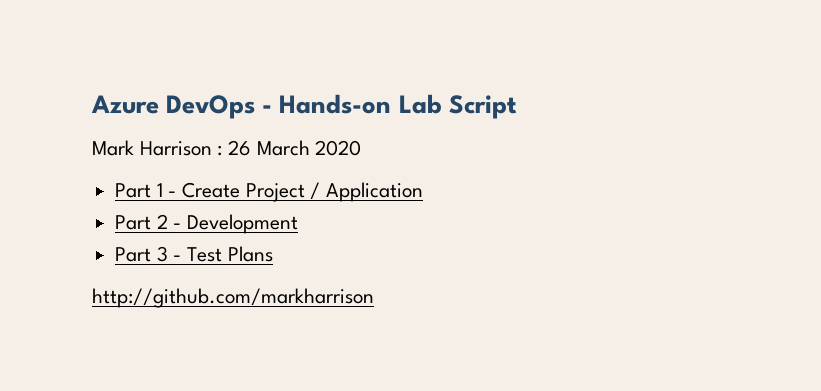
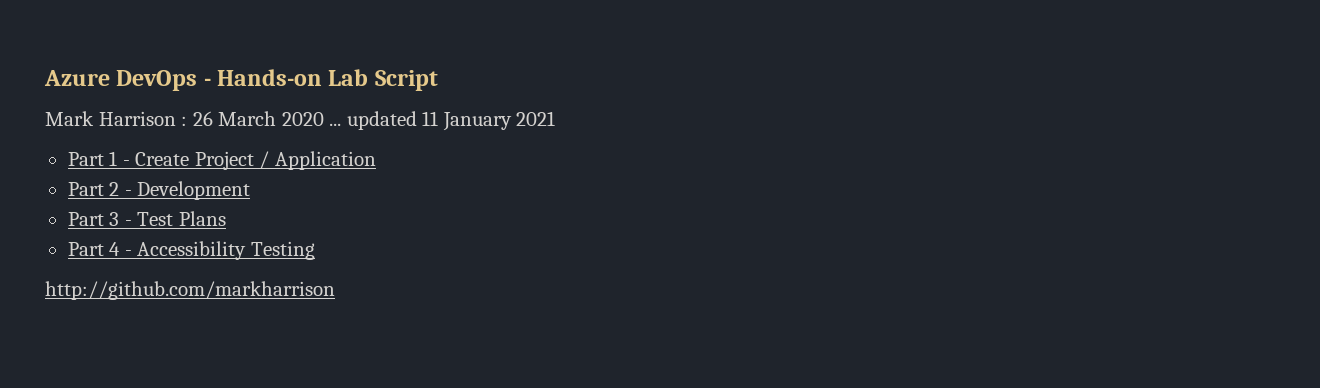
(362, 148) none -> [329,111,556,131] ... updated 11 January 2021
(273, 254) none -> [67,241,315,260] // Part 4 - Accessibility Testing

